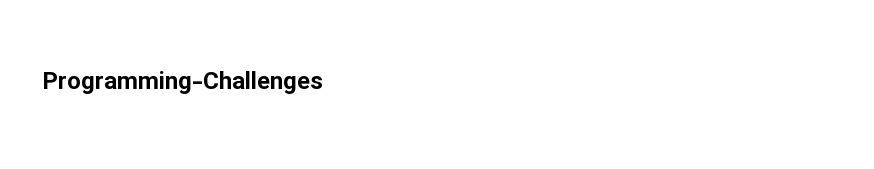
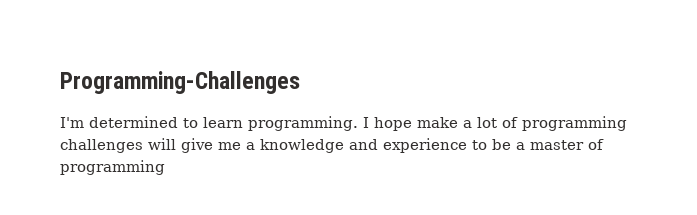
(323, 82) none -> [60,116,627,131] [60,138,604,153] [60,160,165,175] // I'm determined to learn programming. I hope make a lot of programming challenges will give me a knowledge and experience to be a master of programming

